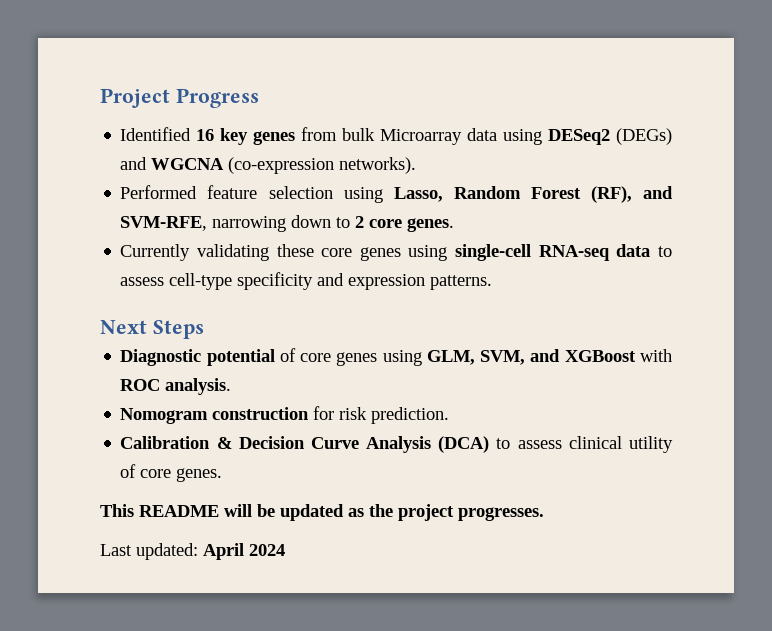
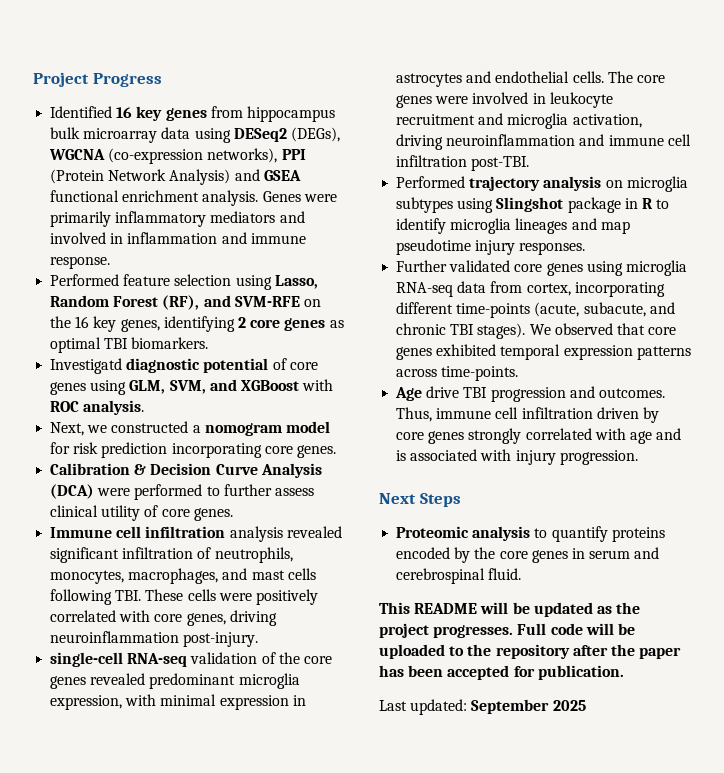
[342,128,672,145] [120,157,417,174] bulk Microarray data using DESeq2 (DEGs) and WGCNA (co-expression networks). -> [246,106,335,122] [50,127,340,143] [49,148,306,164] [50,169,301,185] [50,190,337,206] [50,211,305,227] [50,232,306,244] [50,256,111,269] hippocampus bulk microarray data using DESeq2 (DEGs), WGCNA (co-expression networks), PPI (Protein Network Analysis) and GSEA functional enrichment analysis. Genes were primarily inflammatory mediators and involved in inflammation and immune response.
[120,215,455,232] [120,244,672,261] [120,272,493,290] [100,320,204,339] [120,349,202,366] SVM-RFE, narrowing down to 2 core genes. // Currently validating these core genes using single-cell RNA-seq data to assess cell-type specificity and expression patterns. // Next Steps // Diagnostic -> [234,296,321,307] [50,316,344,332] [50,337,209,353] [50,358,201,374] SVM-RFE on the 16 key genes, identifying 2 core genes as optimal TBI biomarkers. // Investigatd diagnostic
[120,406,450,424] Nomogram construction for risk prediction. -> [50,421,330,436] [50,442,336,458] Next, we constructed a nomogram model for risk prediction incorporating core genes.
[496,438,511,449] to -> [97,484,272,500] were performed to further
(223, 475) none -> [50,526,342,542] [50,547,293,563] [50,568,316,584] [50,589,318,605] [50,610,277,626] [50,631,259,647] [50,652,332,667] [50,673,300,689] [50,694,306,710] [396,71,665,87] [396,92,613,108] [396,113,642,129] [396,134,691,150] [396,155,530,171] [396,176,688,192] [396,197,670,213] [396,218,630,234] [396,239,586,255] [396,260,687,276] [396,281,665,297] [396,302,675,318] [396,323,677,339] [396,344,691,360] [396,366,519,381] [395,386,665,402] [396,407,659,423] [396,428,682,444] [396,449,638,465] [379,493,461,507] [396,526,665,542] [396,547,660,563] [396,568,522,584] // Immune cell infiltration analysis revealed significant infiltration of neutrophils, monocytes, macrophages, and mast cells following TBI. These cells were positively correlated with core genes, driving neuroinflammation post-injury. // single-cell RNA-seq validation of the core genes revealed predominant microglia expression, with minimal expression in astrocytes and endothelial cells. The core genes were involved in leukocyte recruitment and microglia activation, driving neuroinflammation and immune cell infiltration post-TBI. // Performed trajectory analysis on microglia subtypes using Slingshot package in R to identify microglia lineages and map pseudotime injury responses. // Further validated core genes using microglia RNA-seq data from cortex, incorporating different time-points (acute, subacute, and chronic TBI stages). We observed that core genes exhibited temporal expression patterns across time-points. // Age drive TBI progression and outcomes. Thus, immune cell infiltration driven by core genes strongly correlated with age and is associated with injury progression. // Next Steps // Proteomic analysis to quantify proteins encoded by the core genes in serum and cerebrospinal fluid.
(544, 514) none -> [517,623,635,635] [379,644,682,659] [379,665,624,680] Full code will be uploaded to the repository after the paper has been accepted for publication.
[203,543,285,560] April 2024 -> [471,699,586,714] September 2025

